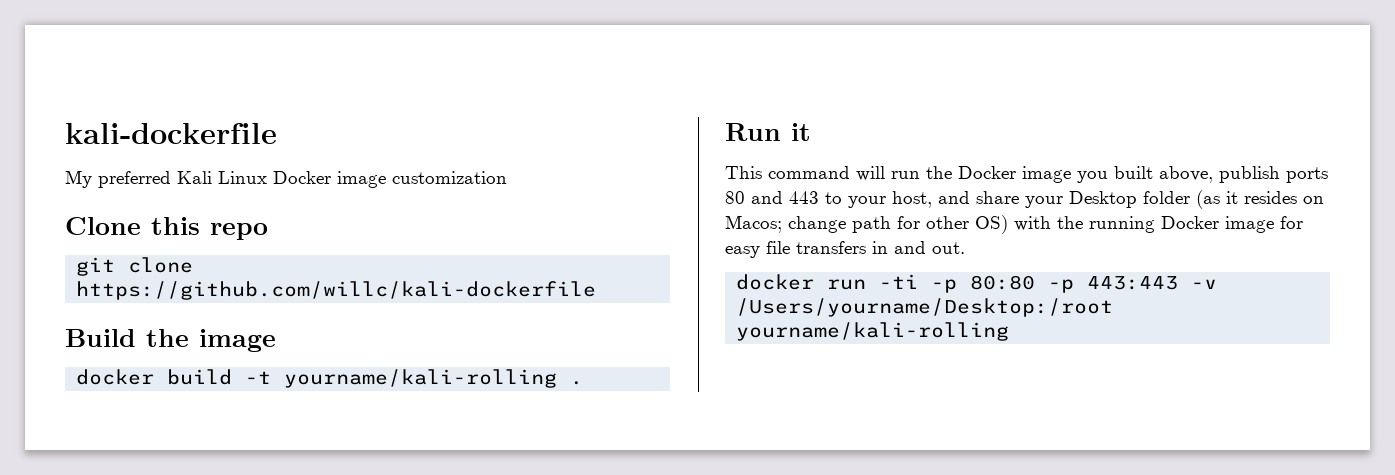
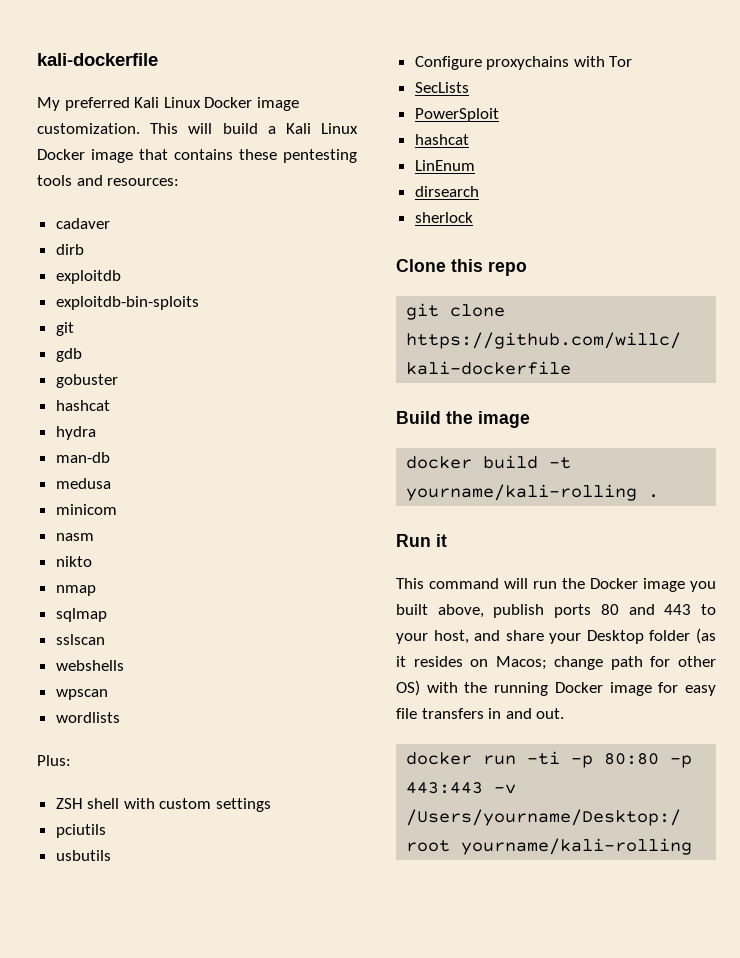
[392,171,507,184] customization -> [37,123,358,134] [37,149,357,163] [37,175,180,186] [55,218,110,229] [55,244,84,255] [55,270,121,284] [55,296,199,310] [55,322,74,336] [55,348,82,362] [55,374,118,388] [55,400,110,411] [55,426,96,440] [55,452,110,463] [55,478,111,489] [55,504,117,515] [55,533,94,541] [55,556,92,567] [55,585,96,596] [55,608,107,622] [55,634,105,645] [55,660,124,671] [55,689,108,700] [55,712,120,723] [37,755,71,766] [55,798,272,812] [55,824,106,838] [55,850,111,861] [414,56,633,70] [414,82,469,93] [414,108,499,122] [414,134,469,145] [414,160,475,171] [414,186,479,197] [414,212,473,223] customization. This will build a Kali Linux Docker image that contains these pentesting tools and resources: // cadaver // dirb // exploitdb // exploitdb-bin-sploits // git // gdb // gobuster // hashcat // hydra // man-db // medusa // minicom // nasm // nikto // nmap // sqlmap // sslscan // webshells // wpscan // wordlists // Plus: // ZSH shell with custom settings // pciutils // usbutils // Configure proxychains with Tor // SecLists // PowerSploit // hashcat // LinEnum // dirsearch // sherlock

